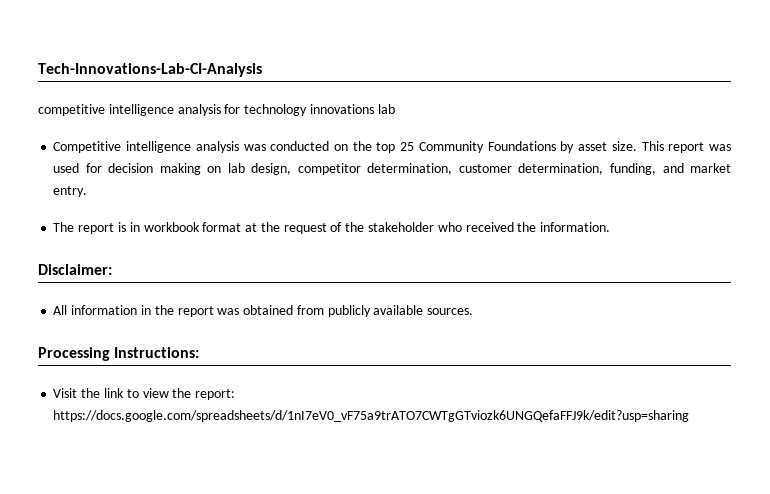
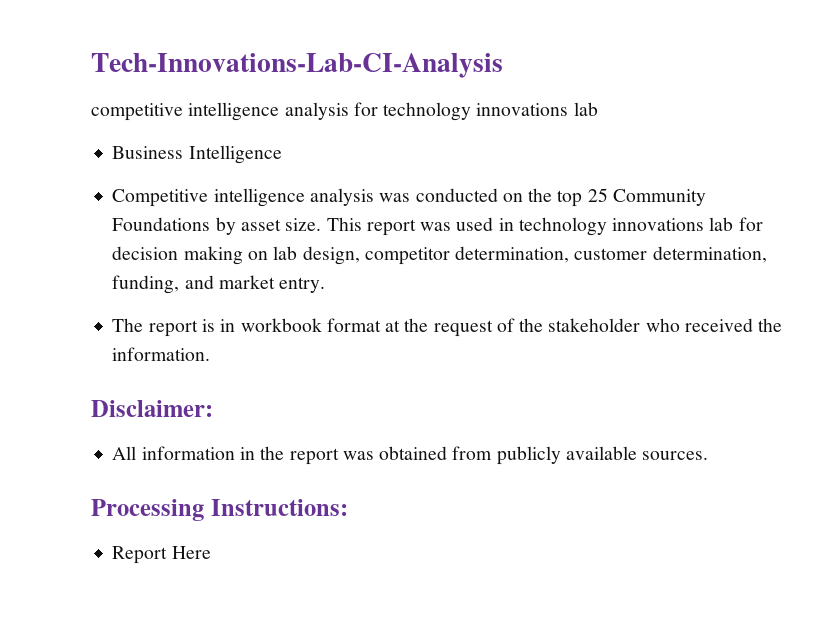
(395, 109) none -> [112,145,282,164] // Business Intelligence
(80, 168) none -> [498,217,734,236] in technology innovations lab
[53,388,236,400] [53,410,690,422] Visit the link to view the report: https://docs.google.com/spreadsheets/d/1nI7eV0_vF75a9trATO7CWTgGTviozk6UNGQefaFFJ9k/edit?usp=sharing -> [112,546,211,564] Report Here

